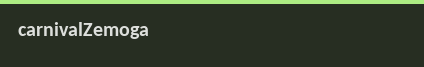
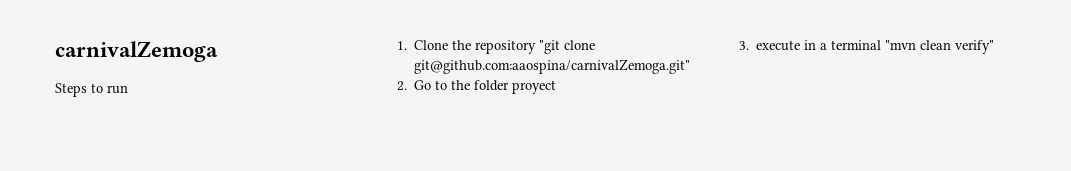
(149, 30) none -> [55,83,128,97] [397,40,596,54] [414,59,691,74] [397,80,557,94] [739,40,995,54] // Steps to run // 1. Clone the repository "git clone git@github.com:aaospina/carnivalZemoga.git" // 2. Go to the folder proyect // 3. execute in a terminal "mvn clean verify"

